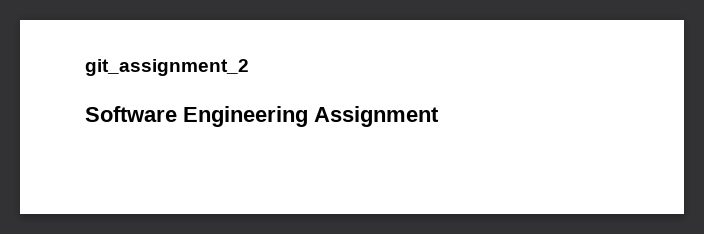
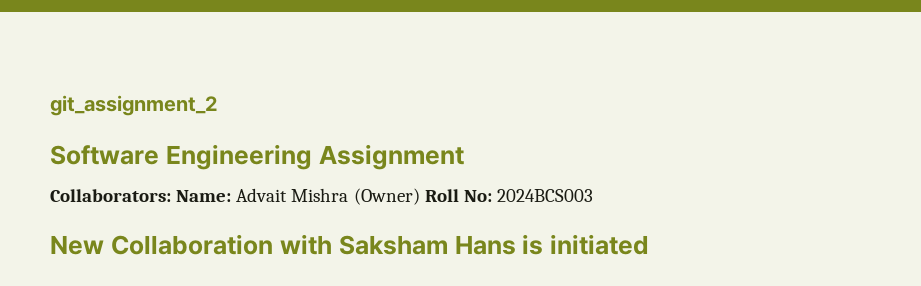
(439, 116) none -> [50,188,593,205] [50,234,650,255] // Collaborators: Name: Advait Mishra (Owner) Roll No: 2024BCS003 // New Collaboration with Saksham Hans is initiated

